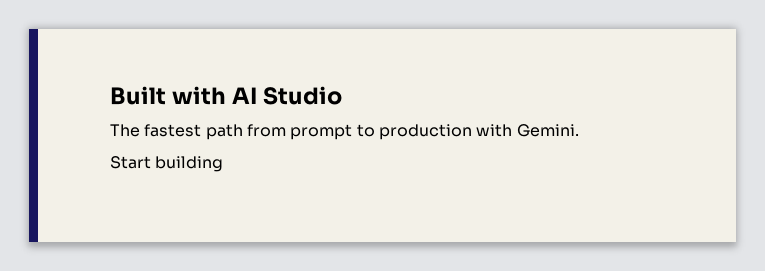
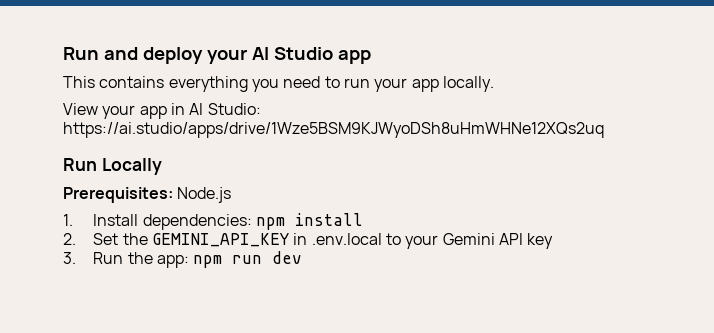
[110,86,343,105] [110,124,579,140] [110,156,224,172] Built with AI Studio // The fastest path from prompt to production with Gemini. // Start building -> [63,47,371,64] [63,76,494,92] [63,103,261,119] [63,122,604,138] [63,158,162,175] [63,187,232,203] [63,213,363,230] [63,233,554,249] [63,251,303,268] Run and deploy your AI Studio app // This contains everything you need to run your app locally. // View your app in AI Studio: https://ai.studio/apps/drive/1Wze5BSM9KJWyoDSh8uHmWHNe12XQs2uq // Run Locally // Prerequisites: Node.js // 1. Install dependencies: npm install // 2. Set the GEMINI_API_KEY in .env.local to your Gemini API key // 3. Run the app: npm run dev

